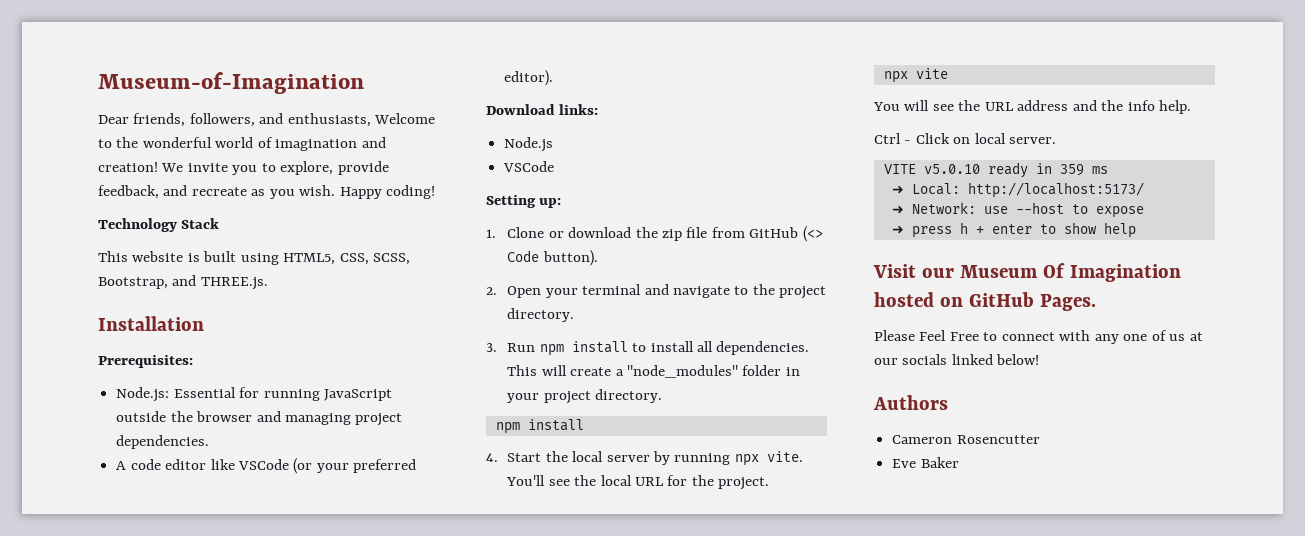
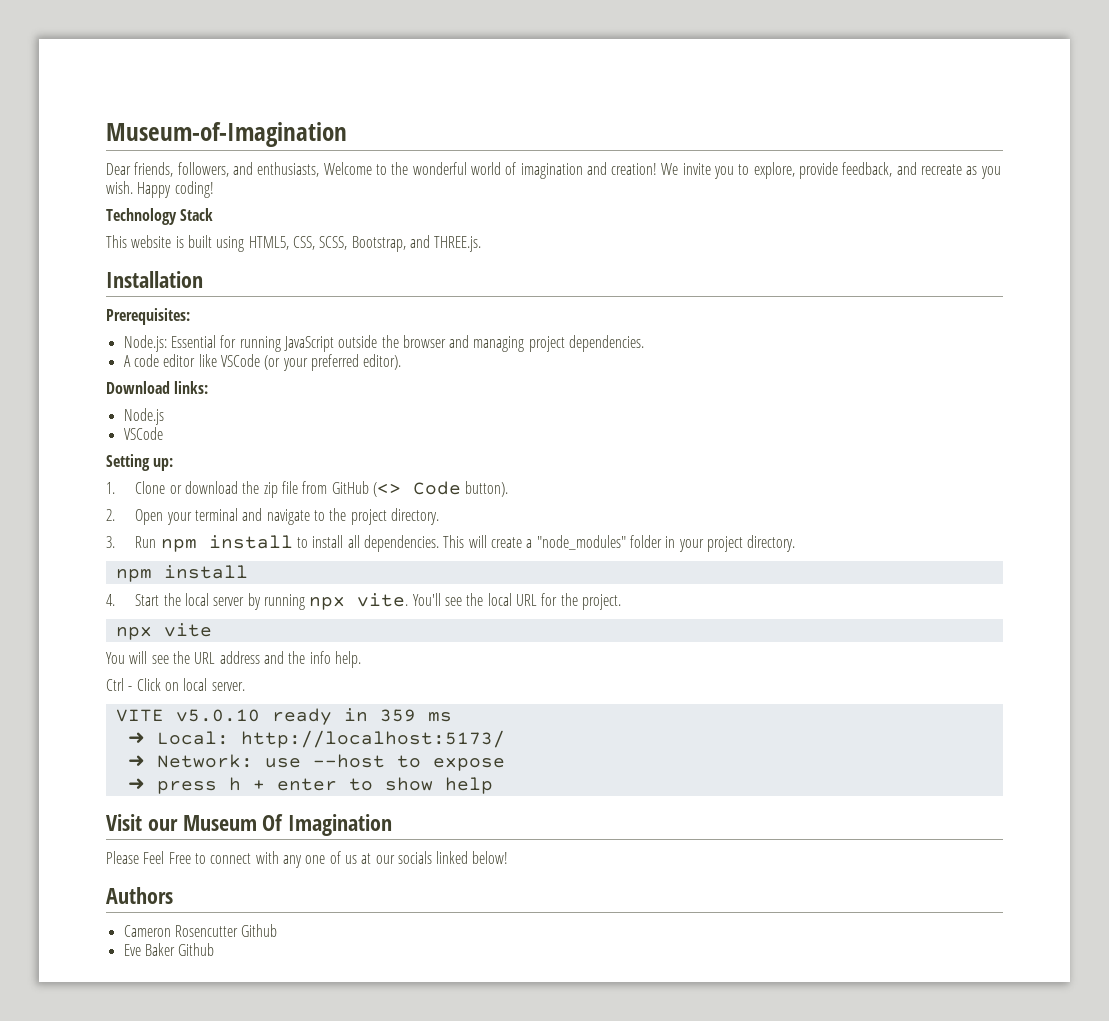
[874,292,1096,311] hosted on GitHub Pages. -> (393, 825) none
(1040, 439) none -> [241,924,278,937] Github
(959, 462) none -> [178,943,215,956] Github

